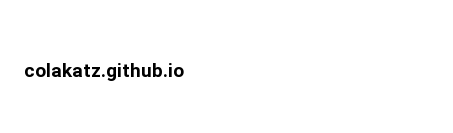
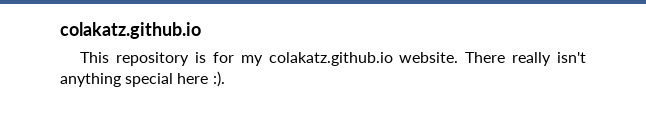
[24,63,184,81] colakatz.github.io -> [60,22,201,39] [80,52,586,66] [60,71,225,87] colakatz.github.io // This repository is for my colakatz.github.io website. There really isn't anything special here :).

